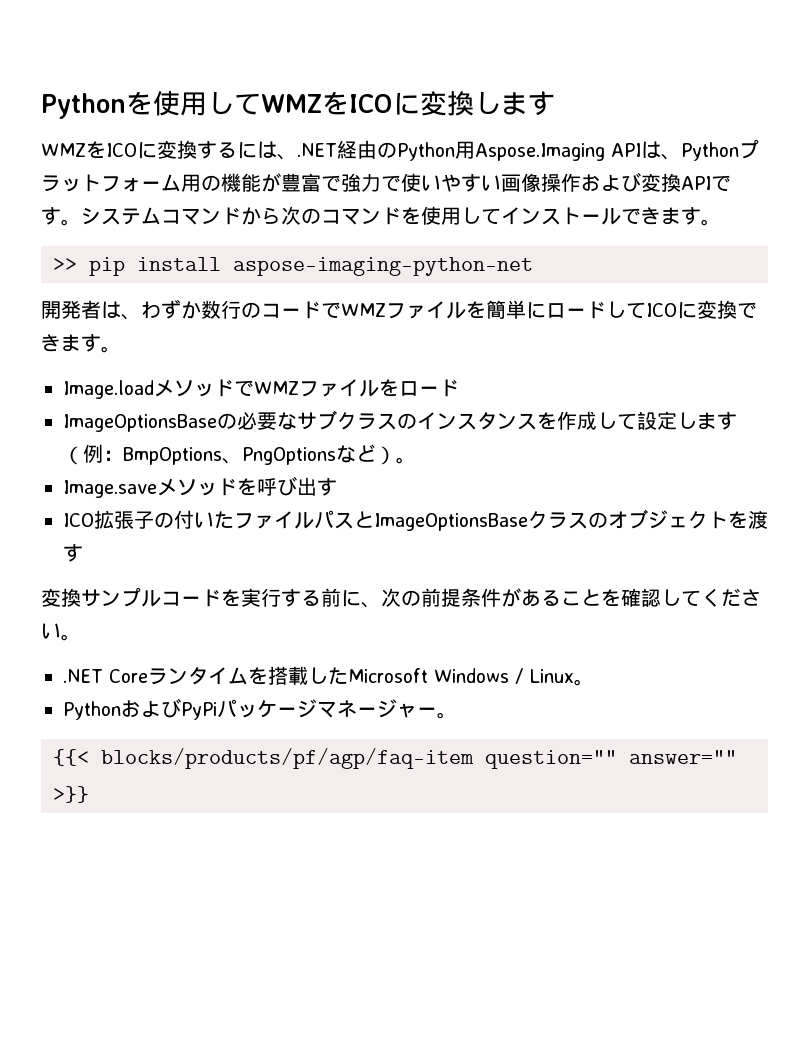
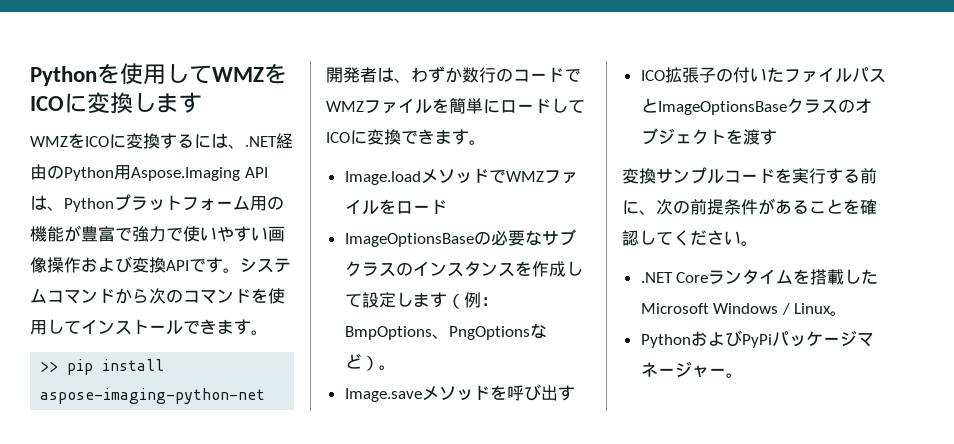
[53,748,737,769] [53,786,89,803] // {{< blocks/products/pf/agp/faq-item question="" answer="" >}} -> (743, 375) none

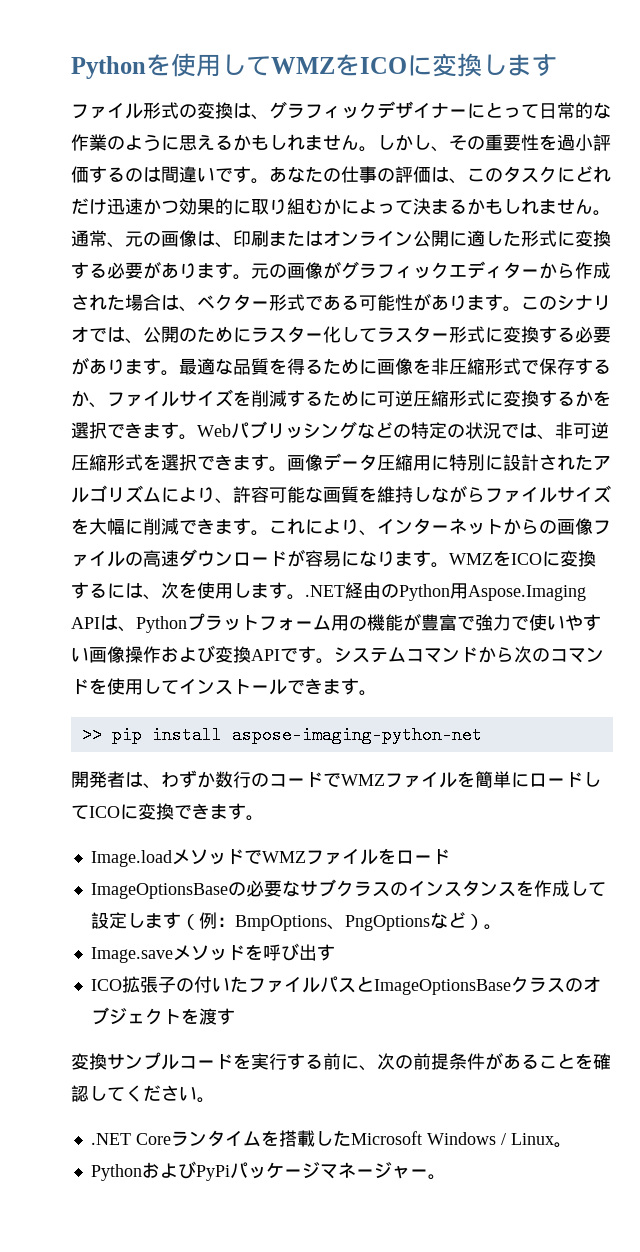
(202, 102) none -> [71,101,611,120] [71,134,611,152] [71,166,611,184] [71,198,611,216] [71,230,611,248] [71,261,611,280] [71,293,611,312] [71,326,611,344] [71,357,611,376] [71,389,611,408] [71,421,609,440] [71,453,611,472] [71,485,611,504] [71,518,611,536] [71,549,449,568] ファイル形式の変換は、グラフィックデザイナーにとって日常的な作業のように思えるかもしれません。しかし、その重要性を過小評価するのは間違いです。あなたの仕事の評価は、このタスクにどれだけ迅速かつ効果的に取り組むかによって決まるかもしれません。通常、元の画像は、印刷またはオンライン公開に適した形式に変換する必要があります。元の画像がグラフィックエディターから作成された場合は、ベクター形式である可能性があります。このシナリオでは、公開のためにラスター化してラスター形式に変換する必要があります。最適な品質を得るために画像を非圧縮形式で保存するか、ファイルサイズを削減するために可逆圧縮形式に変換するかを選択できます。Webパブリッシングなどの特定の状況では、非可逆圧縮形式を選択できます。画像データ圧縮用に特別に設計されたアルゴリズムにより、許容可能な画質を維持しながらファイルサイズを大幅に削減できます。これにより、インターネットからの画像ファイルの高速ダウンロードが容易になります。
(245, 146) none -> [161,582,305,600] 次を使用します。

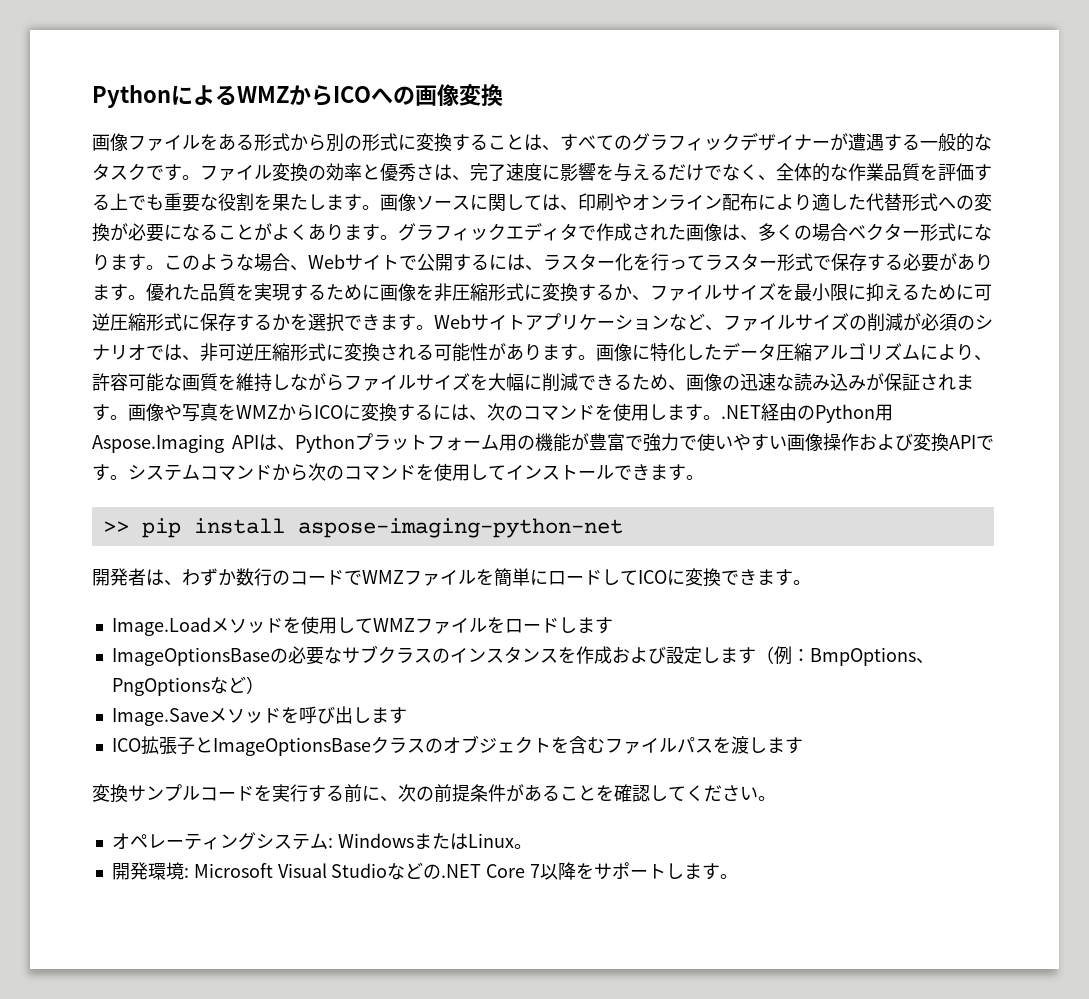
[71,53,557,79] [71,102,269,120] Pythonを使用してWMZをICOに変換します // ファイル形式の変換は、 -> [92,84,503,108] [92,133,632,152] PythonによるWMZからICOへの画像変換 // 画像ファイルをある形式から別の形式に変換することは、すべての
[467,102,611,119] [71,134,611,152] [71,166,611,184] [71,198,611,216] [71,230,197,248] にとって日常的な作業のように思えるかもしれません。しかし、その重要性を過小評価するのは間違いです。あなたの仕事の評価は、このタスクにどれだけ迅速かつ効果的に取り組むかによって決まるかもしれません。通常、元の画像 -> [830,133,992,152] [92,163,992,182] [92,193,542,212] が遭遇する一般的なタスクです。ファイル変換の効率と優秀さは、完了速度に影響を与えるだけでなく、全体的な作業品質を評価する上でも重要な役割を果たします。画像ソースに関して
[269,230,323,246] または -> [614,193,632,211] や
[413,230,611,247] [71,261,611,280] [71,293,611,312] [71,326,611,344] [71,357,305,376] 公開に適した形式に変換する必要があります。元の画像がグラフィックエディターから作成された場合は、ベクター形式である可能性があります。このシナリオでは、公開のためにラスター化してラスター形式に変換する必要があります。最適な品質を得 -> [722,193,992,211] [92,223,992,242] [92,253,993,272] [92,283,308,301] 配布により適した代替形式への変換が必要になることがよくあります。グラフィックエディタで作成された画像は、多くの場合ベクター形式になります。このような場合、Webサイトで公開するには、ラスター化を行ってラスター形式で保存する必要があります。優れた品質を実現す
[521,358,575,375] で保存 -> [524,283,578,302] に変換
[251,390,305,407] 削減す -> [794,283,902,302] 最小限に抑え
[503,390,539,407] 変換 -> [200,313,236,331] 保存
[231,421,501,439] パブリッシングなどの特定の状況 -> [471,313,993,331] [92,344,146,360] サイトアプリケーションなど、ファイルサイズの削減が必須のシナリオ
[143,453,593,472] を選択できます。画像データ圧縮用に特別に設計された -> [326,343,812,362] に変換される可能性があります。画像に特化したデータ圧縮
[215,518,611,536] [71,549,511,568] ます。これにより、インターネットからの画像ファイルの高速ダウンロードが容易になります。WMZを -> [614,373,974,391] [92,403,314,422] るため、画像の迅速な読み込みが保証されます。画像や写真をWMZから
(179, 590) none -> [505,405,595,421] のコマンド
[90,849,262,867] Image.loadメソッドで -> [111,616,373,636] Image.Loadメソッドを使用して
(450, 857) none -> [558,617,613,634] します
[569,881,606,896] して -> [611,646,666,664] および
[483,924,502,930] [90,947,173,963] 。 // Image.save -> [111,708,209,726] // Image.Save
(317, 952) none -> [352,707,389,723] しま
[175,976,356,993] の付いたファイルパス -> (195, 746) none
[198,1008,217,1025] 渡 -> [568,736,785,754] 含むファイルパスを渡しま
[90,1130,572,1148] [90,1161,428,1181] .NET Coreランタイムを搭載したMicrosoft Windows / Linux。 // PythonおよびPyPiパッケージマネージャー -> [111,832,532,850] [111,862,721,880] オペレーティングシステム: WindowsまたはLinux。 // 開発環境: Microsoft Visual Studioなどの.NET Core 7以降をサポートします

